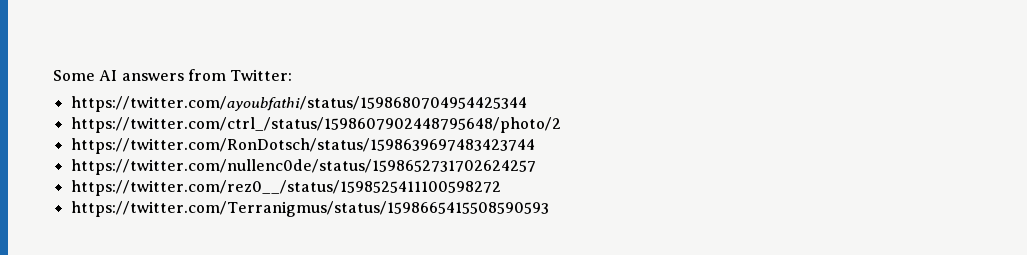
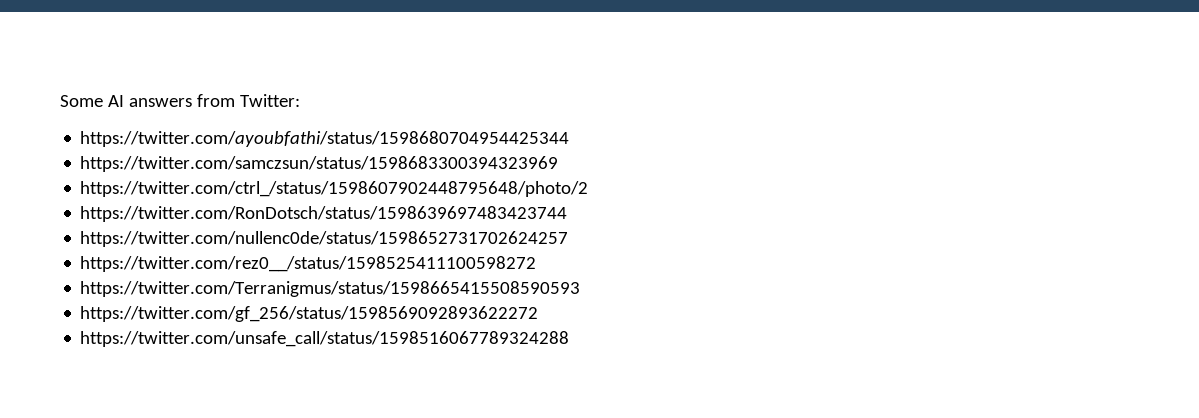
(527, 104) none -> [80,156,559,172] // https://twitter.com/samczsun/status/1598683300394323969
(549, 209) none -> [80,306,539,322] [80,331,570,347] // https://twitter.com/gf_256/status/1598569092893622272 // https://twitter.com/unsafe_call/status/1598516067789324288

